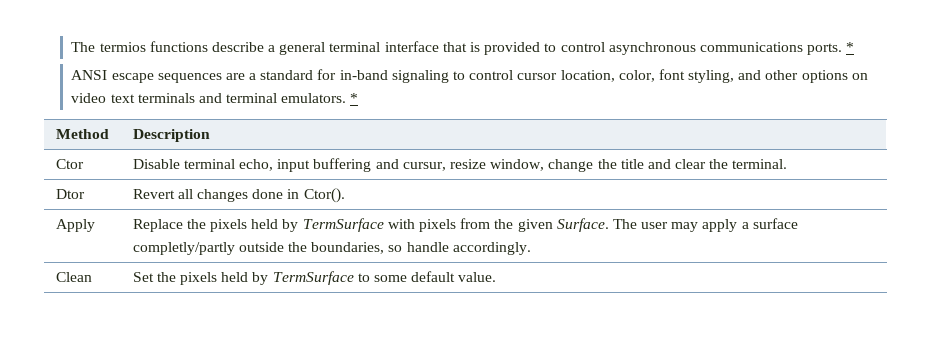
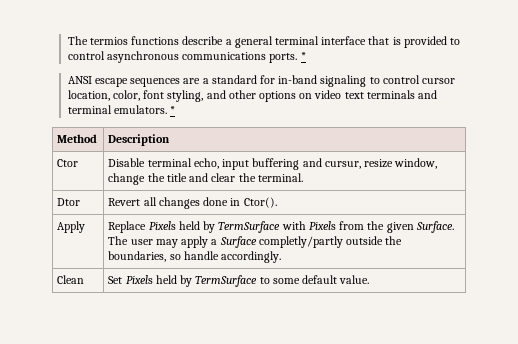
[186,219,248,232] the pixels -> [148,221,176,230] Pixels
[418,219,456,232] pixels -> [308,221,336,230] Pixels
[752,218,798,229] surface -> [219,236,257,248] Surface
[156,272,218,285] the pixels -> [125,275,153,284] Pixels

